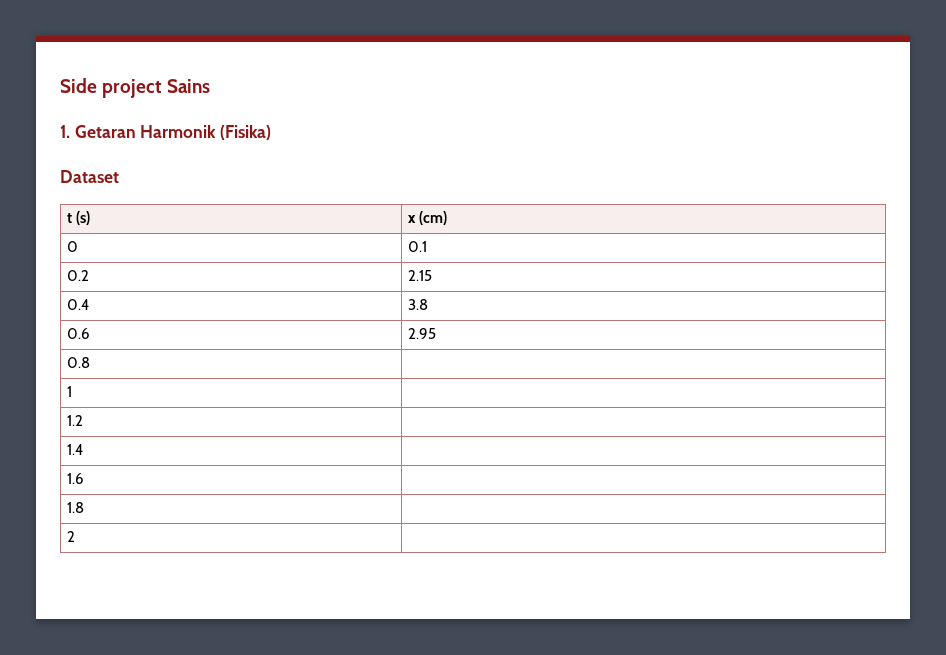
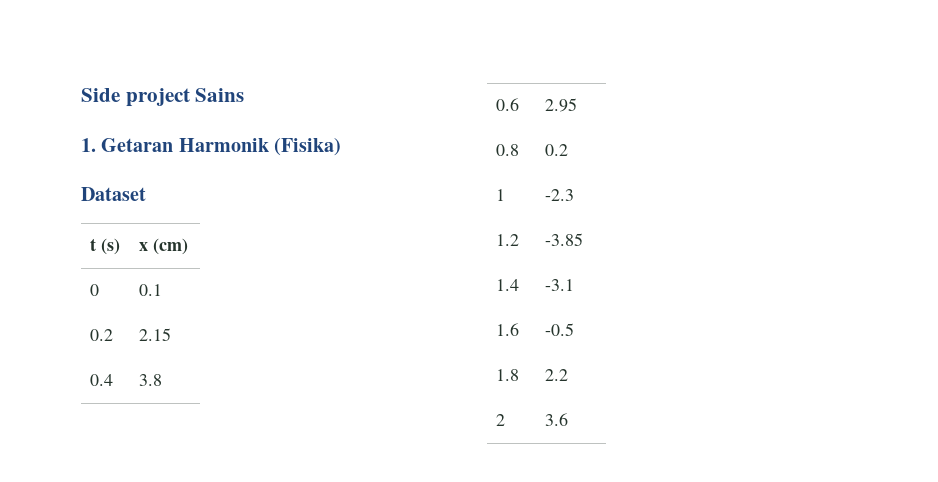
(90, 362) none -> [544,144,568,156] 0.2
(72, 391) none -> [544,189,574,201] -2.3
(83, 420) none -> [544,233,583,246] -3.85
(83, 449) none -> [544,279,574,291] -3.1
(84, 478) none -> [544,323,574,336] -0.5
(84, 507) none -> [544,369,568,381] 2.2
(75, 536) none -> [544,413,568,426] 3.6

